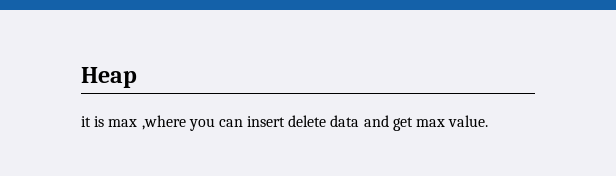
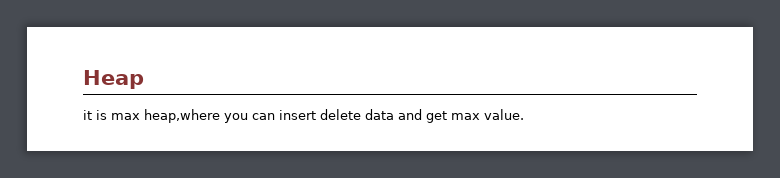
[141,115,186,130] ,where -> [144,109,220,123] heap,where

